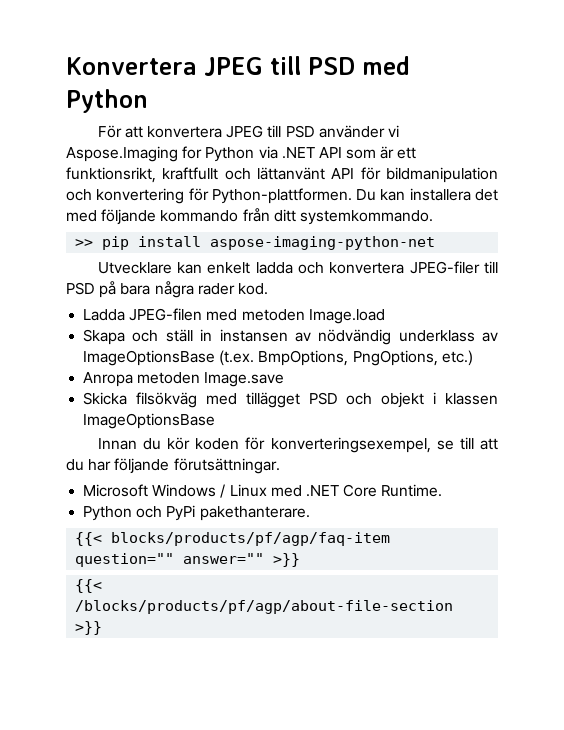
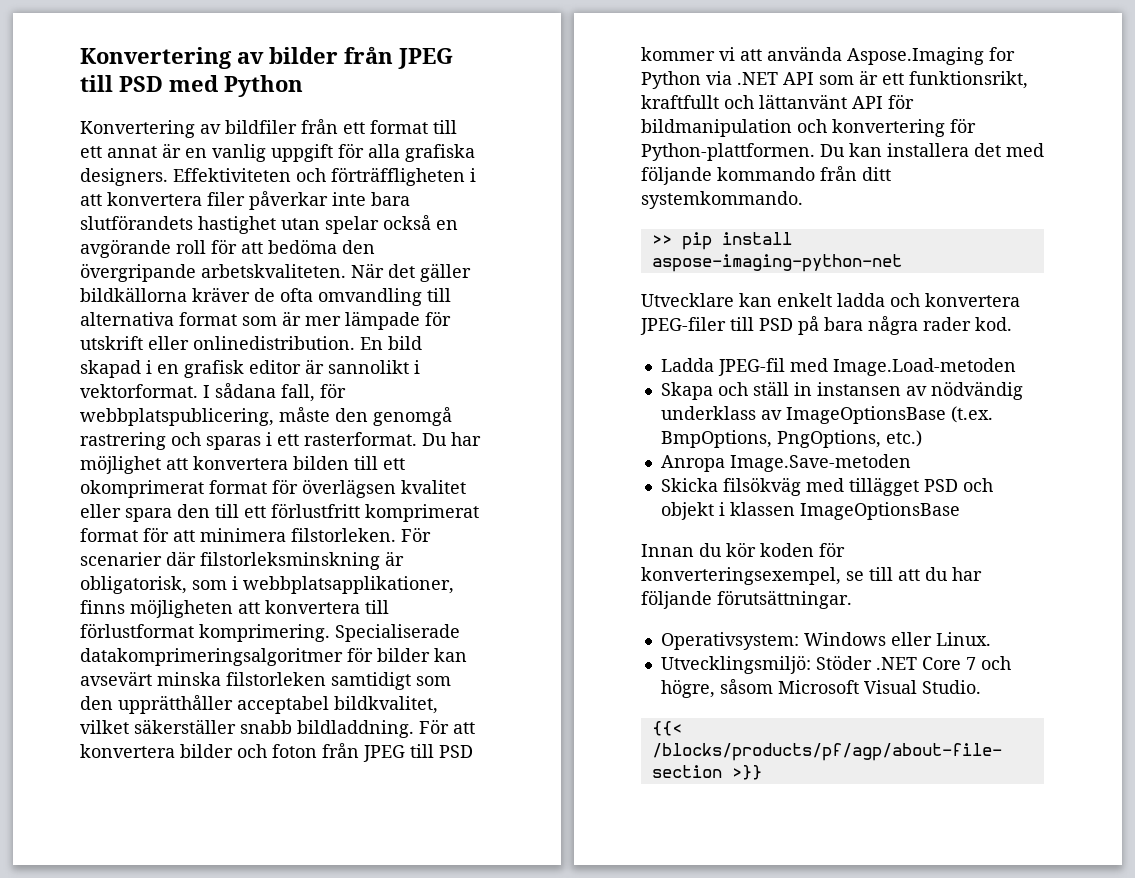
[66,57,197,75] Konvertera -> [80,46,393,69] Konvertering av bilder från
[97,125,399,138] För att konvertera JPEG till PSD använder vi -> [80,119,457,138] [80,143,475,162] [80,167,476,186] [80,191,410,210] [80,215,458,234] [80,239,375,258] [80,263,471,282] [80,287,451,306] [80,311,451,330] [80,336,422,350] [80,359,420,378] [80,383,346,402] [80,407,452,426] [80,432,481,450] [80,455,405,474] [80,479,466,498] [80,503,479,522] [80,527,431,542] [80,551,404,570] [80,576,454,594] [80,599,389,618] [80,623,460,642] [80,647,467,666] [80,671,451,690] [80,695,438,714] [80,719,475,738] [80,743,473,762] [641,46,842,61] Konvertering av bildfiler från ett format till ett annat är en vanlig uppgift för alla grafiska designers. Effektiviteten och förträffligheten i att konvertera filer påverkar inte bara slutförandets hastighet utan spelar också en avgörande roll för att bedöma den övergripande arbetskvaliteten. När det gäller bildkällorna kräver de ofta omvandling till alternativa format som är mer lämpade för utskrift eller onlinedistribution. En bild skapad i en grafisk editor är sannolikt i vektorformat. I sådana fall, för webbplatspublicering, måste den genomgå rastrering och sparas i ett rasterformat. Du har möjlighet att konvertera bilden till ett okomprimerat format för överlägsen kvalitet eller spara den till ett förlustfritt komprimerat format för att minimera filstorleken. För scenarier där filstorleksminskning är obligatorisk, som i webbplatsapplikationer, finns möjligheten att konvertera till förlustformat komprimering. Specialiserade datakomprimeringsalgoritmer för bilder kan avsevärt minska filstorleken samtidigt som den upprätthåller acceptabel bildkvalitet, vilket säkerställer snabb bildladdning. För att konvertera bilder och foton från JPEG till PSD kommer vi att använda
[129,308,385,324] JPEG-filen med metoden Image.load -> [717,358,1016,376] JPEG-fil med Image.Load-metoden
[137,372,285,387] metoden Image.save -> [729,454,911,472] Image.Save-metoden
[83,484,443,498] [83,505,310,521] [75,532,391,546] [75,553,301,567] Microsoft Windows / Linux med .NET Core Runtime. // Python och PyPi pakethanterare. // {{< blocks/products/pf/agp/faq-item question="" answer="" >}} -> [660,632,991,650] [660,655,1011,674] [660,679,981,698] Operativsystem: Windows eller Linux. // Utvecklingsmiljö: Stöder .NET Core 7 och högre, såsom Microsoft Visual Studio.

